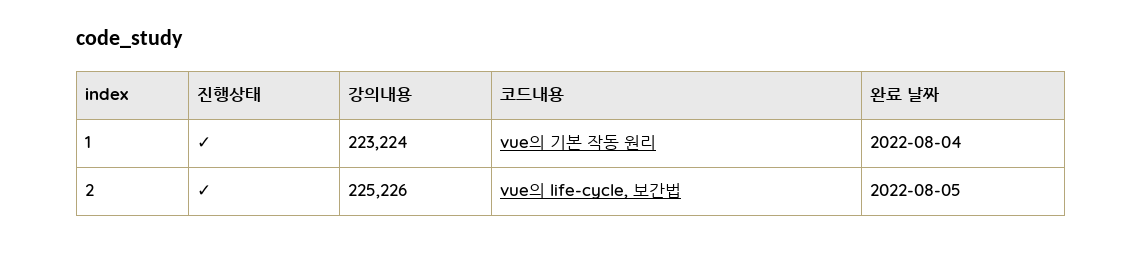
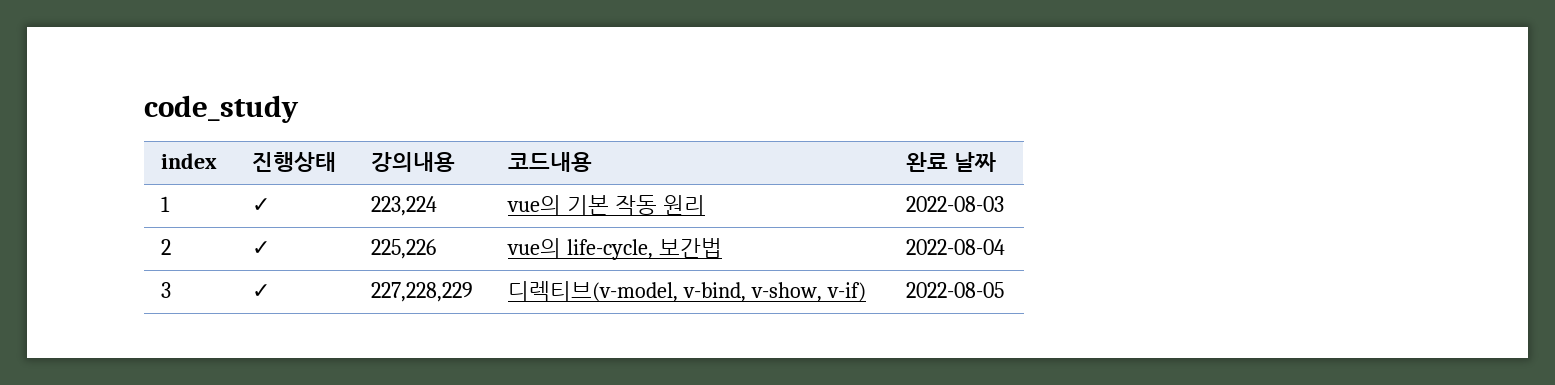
[869,136,962,148] 2022-08-04 -> [906,196,1005,212] 2022-08-03
(681, 190) none -> [906,239,1006,255] [161,282,172,298] [252,284,271,298] [371,282,474,302] [508,281,866,302] | 2022-08-04 // 3 | ✓ | 227,228,229 | 디렉티브(v-model, v-bind, v-show, v-if)

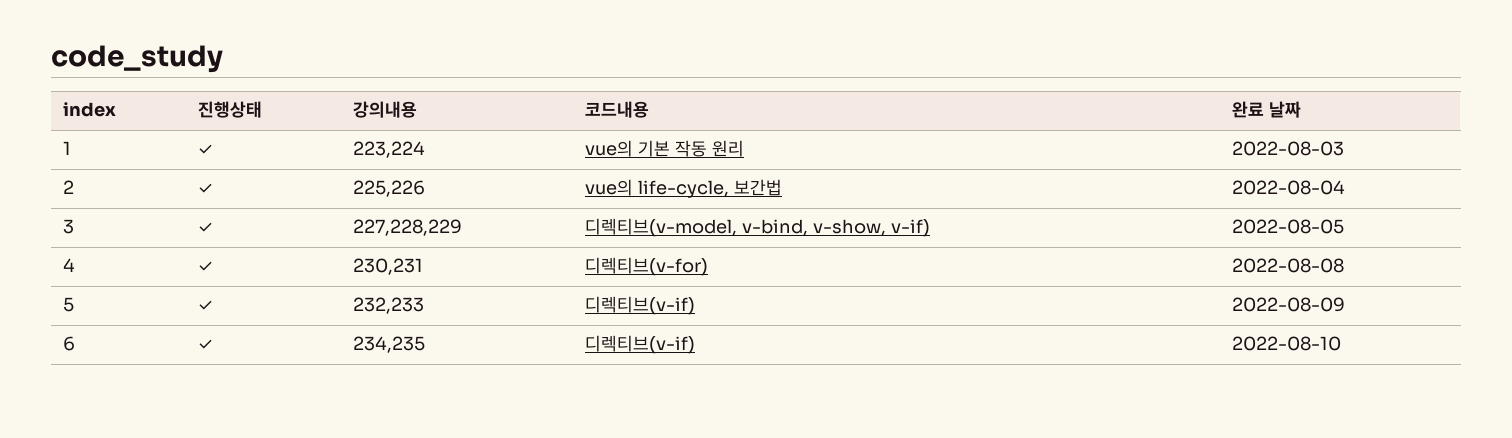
(1005, 290) none -> [63,258,76,272] [198,261,214,272] [353,258,424,275] [585,257,709,276] [1232,258,1345,273] [63,297,75,312] [198,300,214,311] [353,297,425,314] [585,296,696,315] [1232,297,1346,312] [63,336,76,351] [198,339,214,350] [353,336,426,353] [585,335,696,354] [1232,336,1342,351] // 4 | ✓ | 230,231 | 디렉티브(v-for) | 2022-08-08 // 5 | ✓ | 232,233 | 디렉티브(v-if) | 2022-08-09 // 6 | ✓ | 234,235 | 디렉티브(v-if) | 2022-08-10

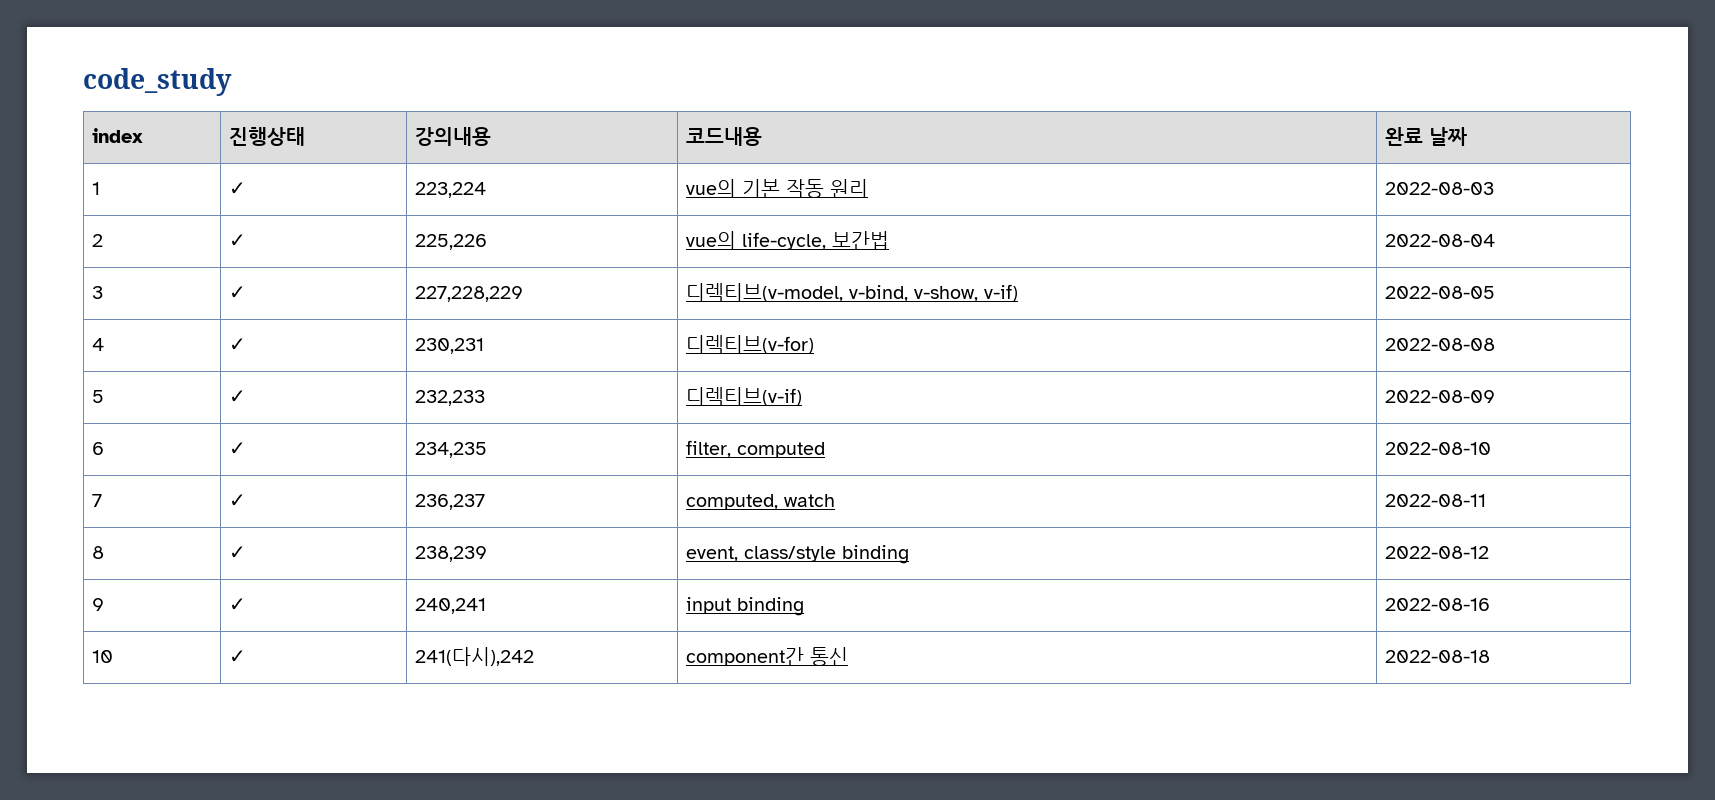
[585,335,696,354] 디렉티브(v-if) -> [685,440,825,458] filter, computed
(1342, 343) none -> [91,494,102,507] [228,494,246,507] [414,494,485,510] [685,494,835,510] [1384,494,1486,507] [91,546,104,559] [228,546,246,559] [414,546,487,562] [685,545,909,564] [1384,546,1489,559] [91,598,104,611] [228,598,246,611] [414,598,486,614] [685,597,804,616] [1384,598,1490,611] [91,650,113,663] [228,650,246,663] [414,647,534,666] [685,647,848,666] [1384,650,1490,663] // 7 | ✓ | 236,237 | computed, watch | 2022-08-11 // 8 | ✓ | 238,239 | event, class/style binding | 2022-08-12 // 9 | ✓ | 240,241 | input binding | 2022-08-16 // 10 | ✓ | 241(다시),242 | component간 통신 | 2022-08-18

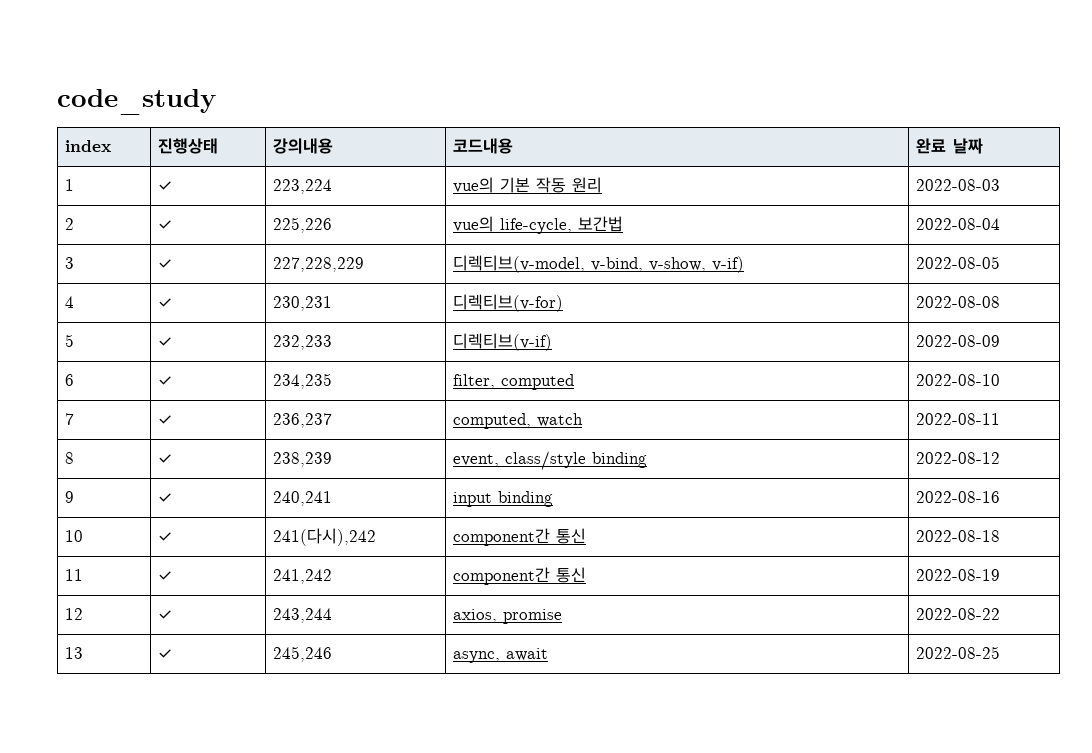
(1490, 656) none -> [64,569,83,581] [157,571,172,581] [272,569,332,584] [452,567,586,585] [915,569,1000,581] [64,608,83,620] [157,610,172,620] [272,608,332,623] [452,609,562,624] [915,608,1000,620] [64,647,83,659] [157,649,172,659] [272,646,332,662] [452,648,548,663] [915,646,1000,659] // 11 | ✓ | 241,242 | component간 통신 | 2022-08-19 // 12 | ✓ | 243,244 | axios, promise | 2022-08-22 // 13 | ✓ | 245,246 | async, await | 2022-08-25

